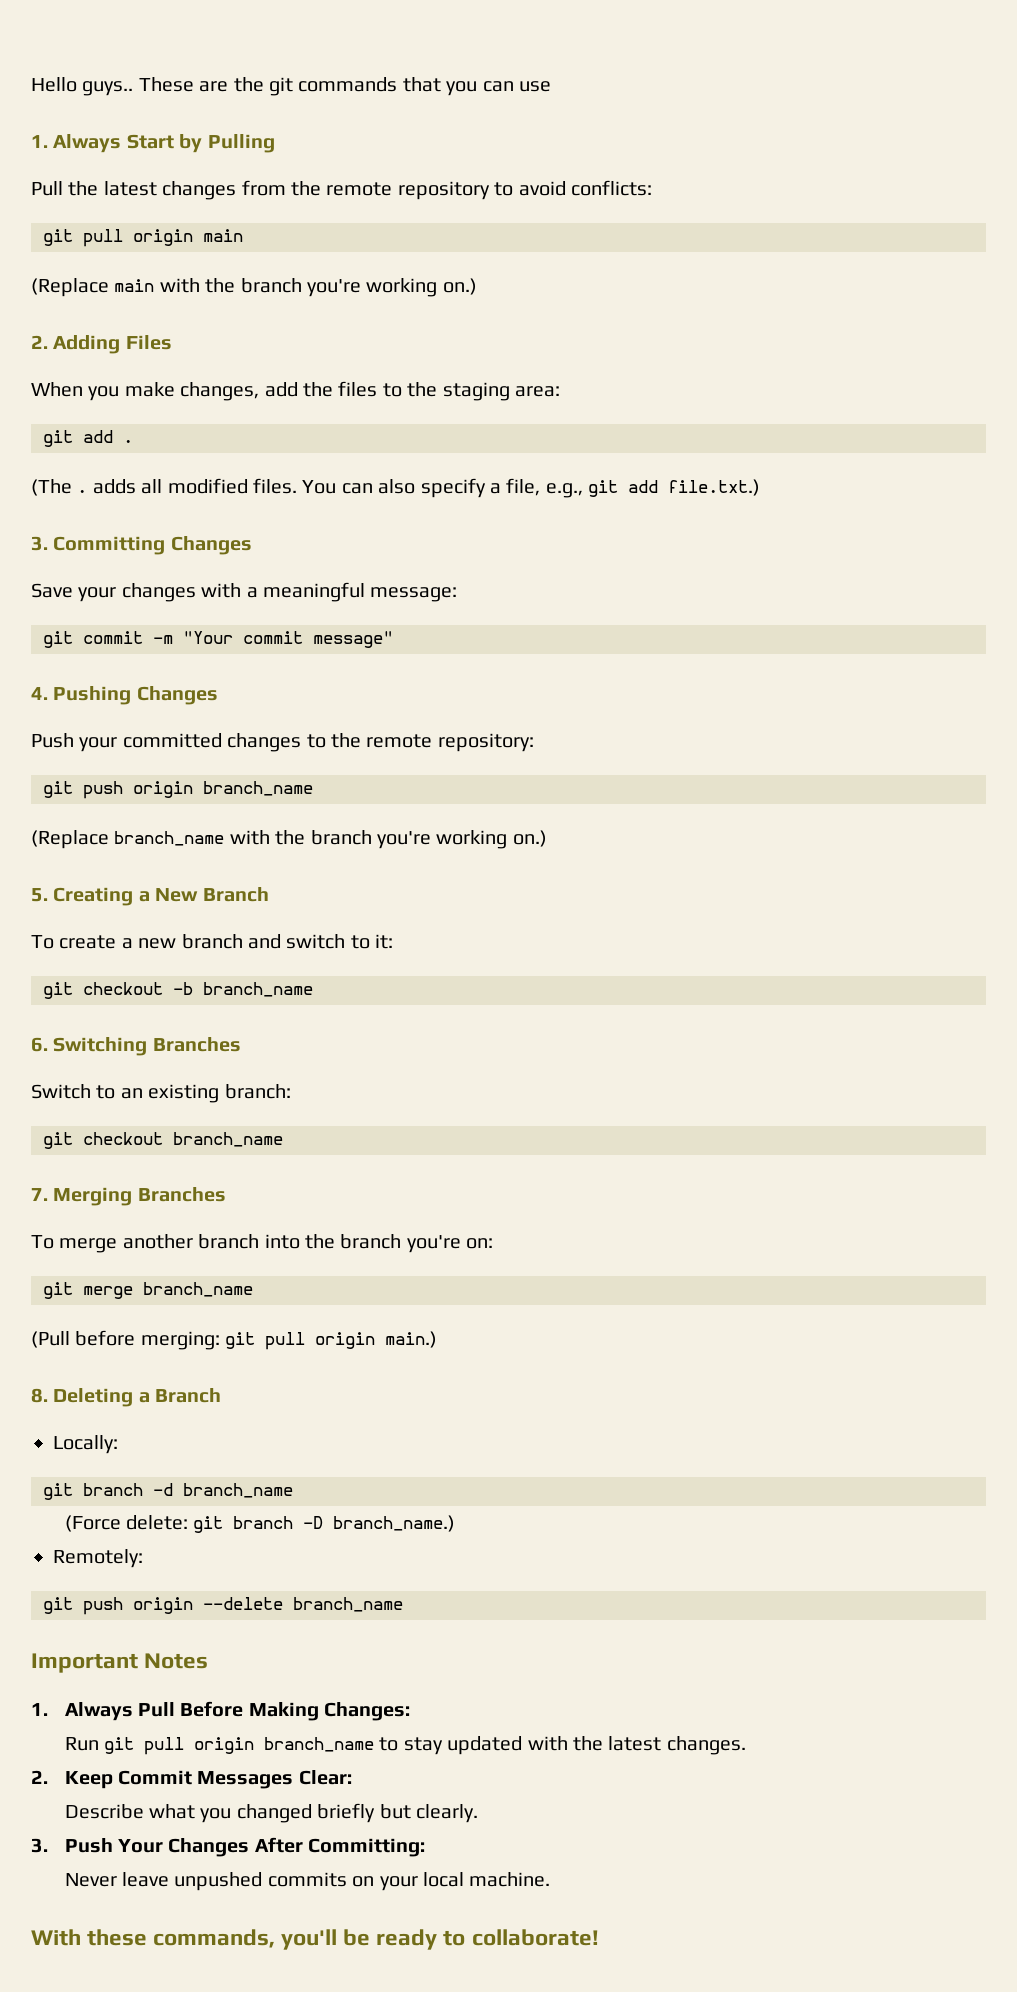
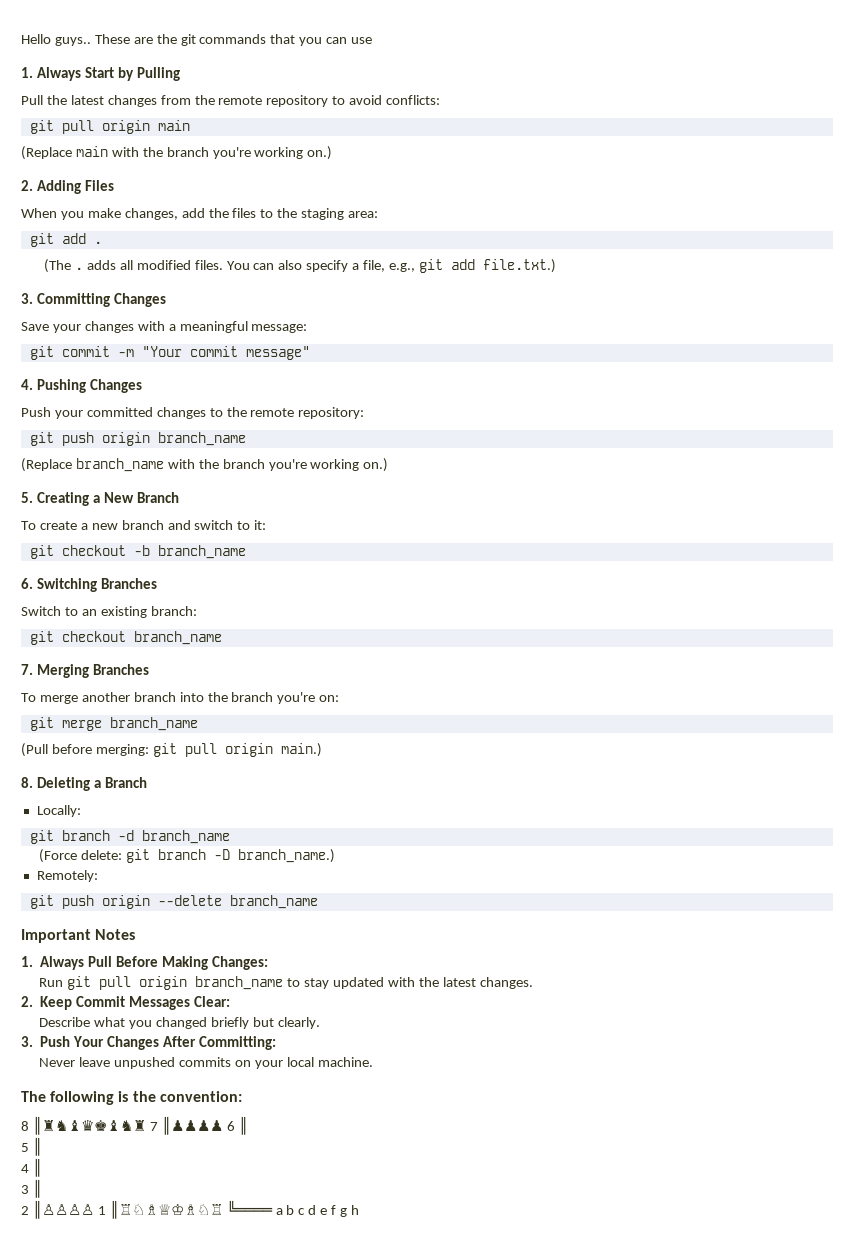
[31,1929,599,1950] With these commands, you'll be ready to collaborate! -> [21,1091,242,1105] [21,1116,248,1135] [21,1137,42,1156] [21,1158,42,1177] [21,1179,42,1198] [21,1200,359,1219] The following is the convention: // 8 ║♜♞♝♛♚♝♞♜ 7 ║♟♟♟♟ 6 ║ // 5 ║ // 4 ║ // 3 ║ // 2 ║♙♙♙♙ 1 ║♖♘♗♕♔♗♘♖ ╚════ a b c d e f g h

